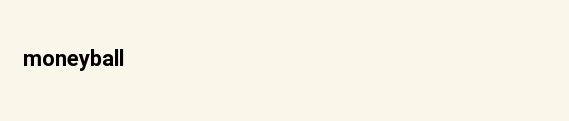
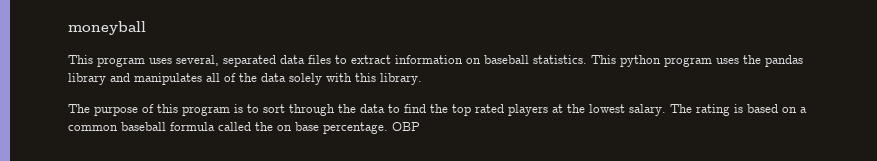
(124, 60) none -> [68,55,803,67] [68,73,422,85] [68,104,807,116] [68,122,420,134] // This program uses several, separated data files to extract information on baseball statistics. This python program uses the pandas library and manipulates all of the data solely with this library. // The purpose of this program is to sort through the data to find the top rated players at the lowest salary. The rating is based on a common baseball formula called the on base percentage. OBP

